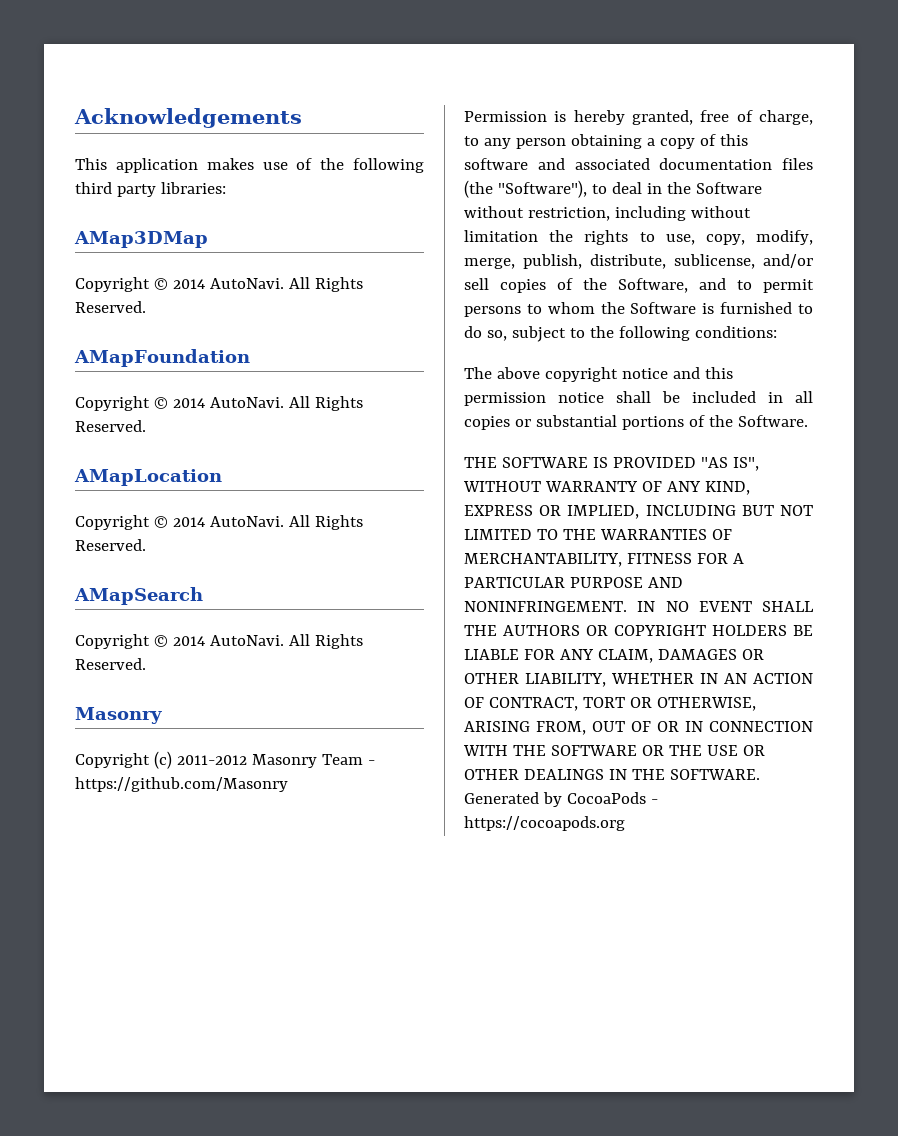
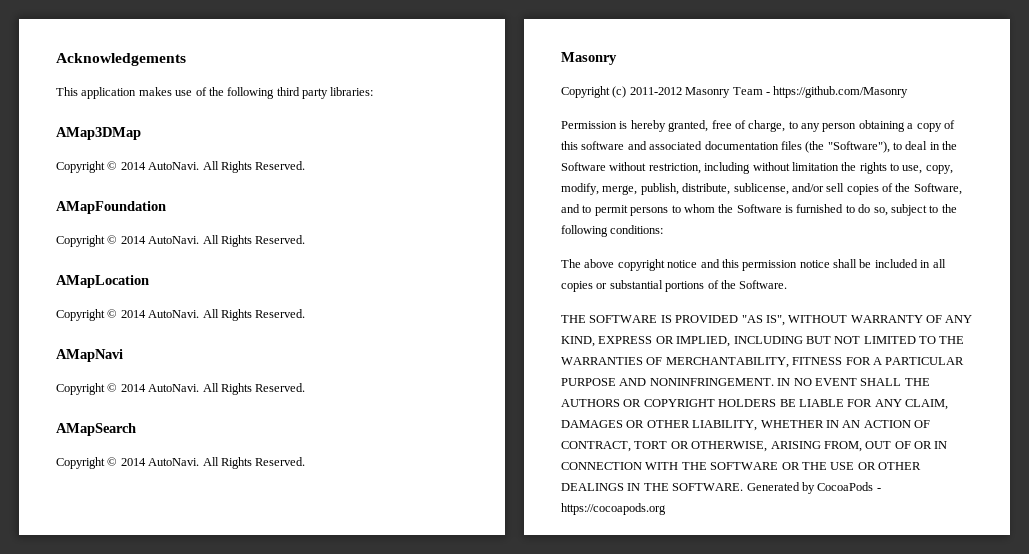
(146, 545) none -> [56,349,123,362] [56,383,306,395] // AMapNavi // Copyright © 2014 AutoNavi. All Rights Reserved.

